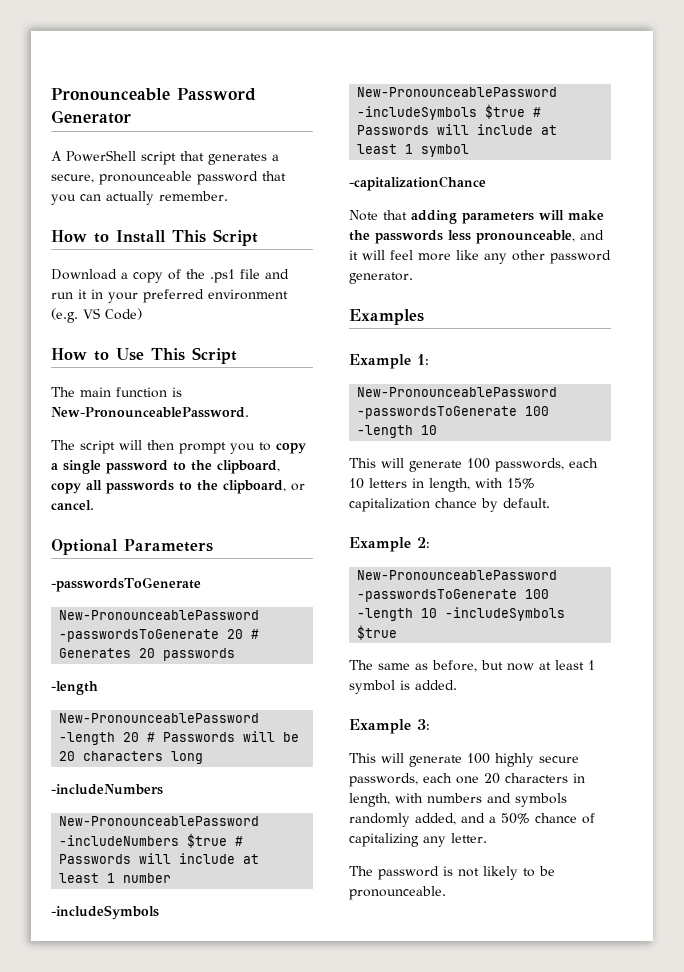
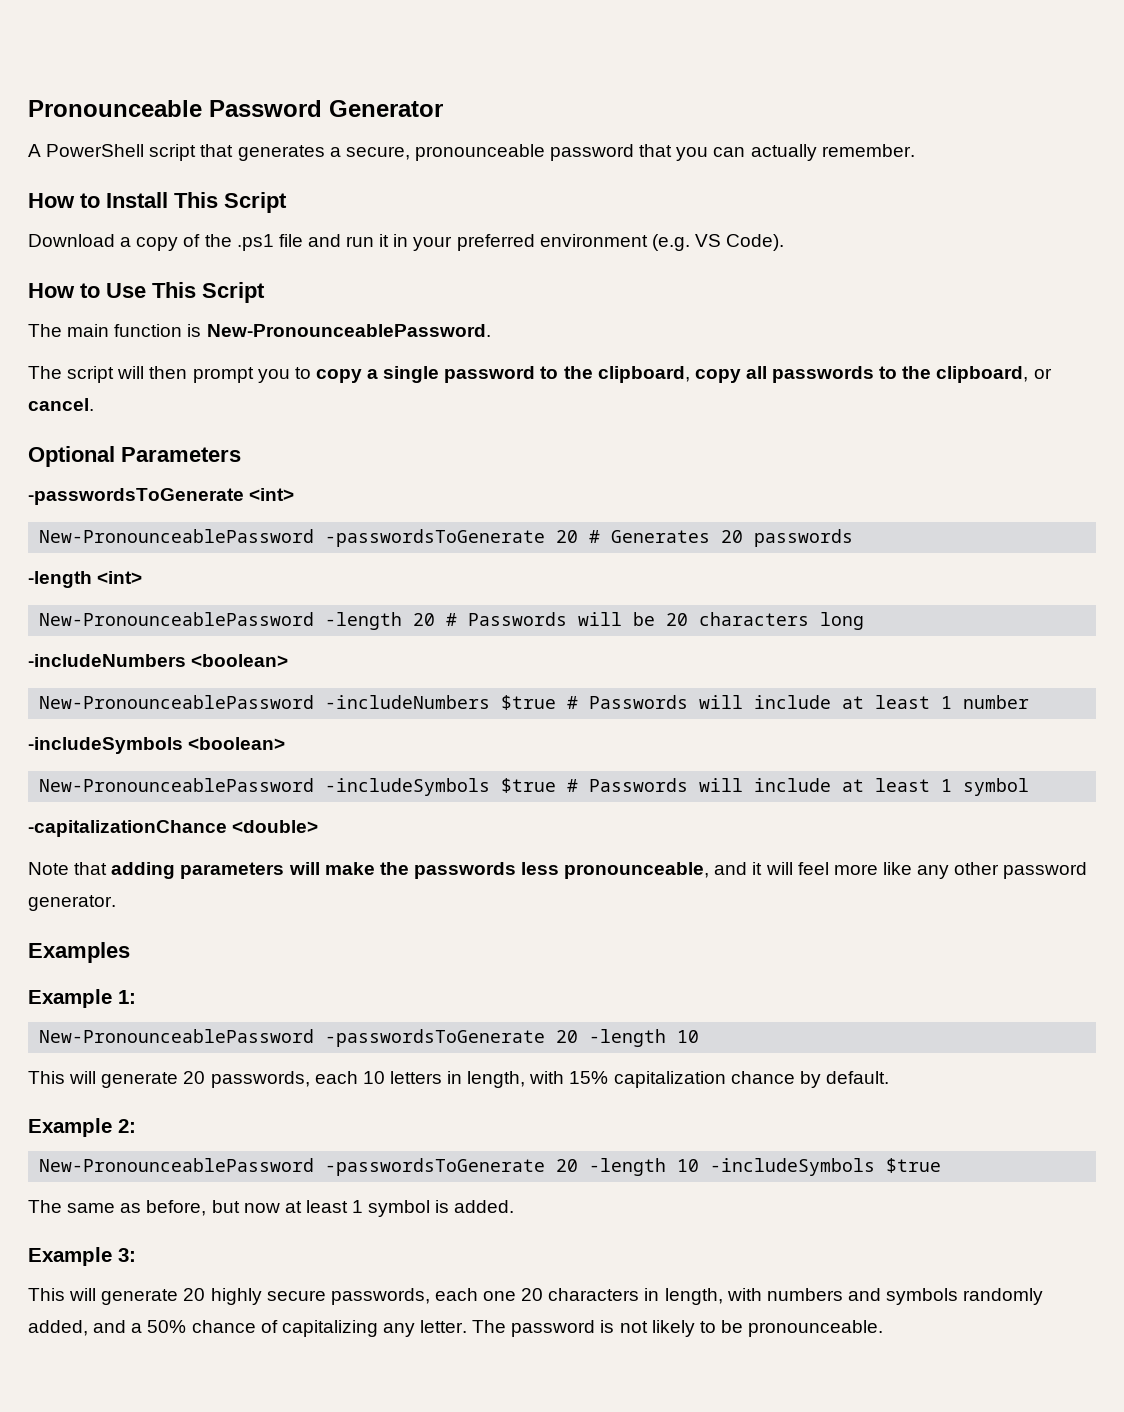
[105,308,142,320] Code) -> [726,234,785,251] Code).
(201, 584) none -> [249,488,295,501] <int>
(98, 688) none -> [97,571,143,584] <int>
(163, 789) none -> [191,654,289,667] <boolean>
(159, 912) none -> [188,737,286,750] <boolean>
(486, 183) none -> [232,820,319,833] <double>
[525,406,550,416] 100 -> [556,1030,579,1043] 20
[467,458,490,469] 100 -> [183,1071,206,1084] 20
[525,589,550,599] 100 -> [556,1159,579,1172] 20
[467,753,490,764] 100 -> [183,1288,206,1301] 20
(487, 838) // -> (468, 1326) none

